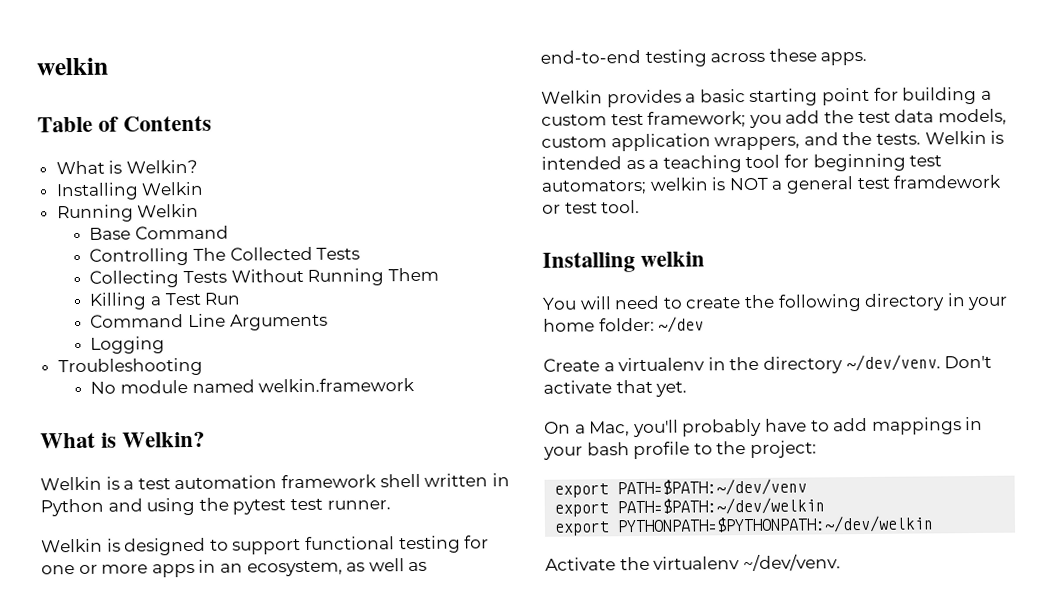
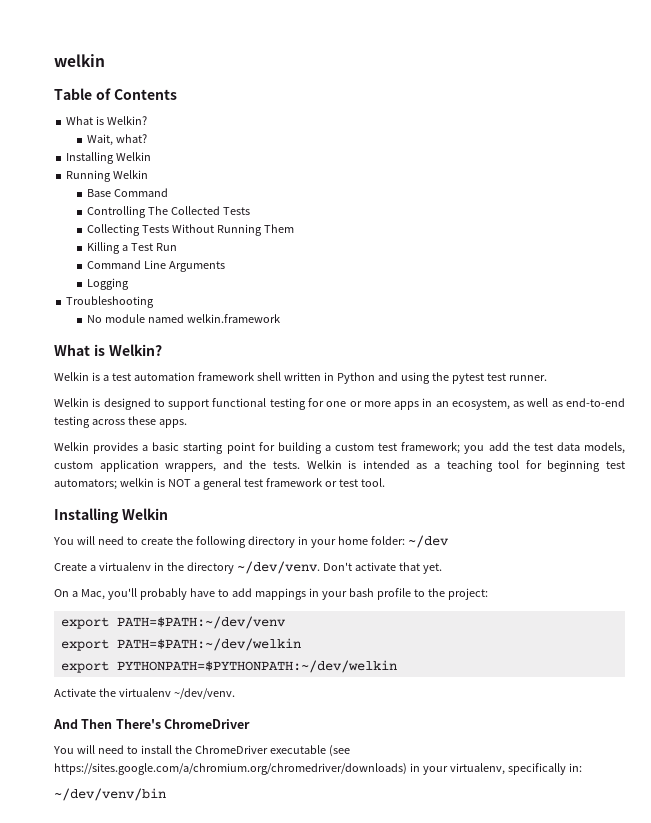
(198, 166) none -> [86,134,147,146] // Wait, what?
[893,174,1002,189] framdework -> [265,478,322,487] framework
[640,251,706,267] welkin -> [121,508,168,520] Welkin
(841, 563) none -> [53,719,251,729] [53,745,350,757] [54,763,582,775] [54,788,166,801] // And Then There's ChromeDriver // You will need to install the ChromeDriver executable (see https://sites.google.com/a/chromium.org/chromedriver/downloads) in your virtualenv, specifically in: // ~/dev/venv/bin

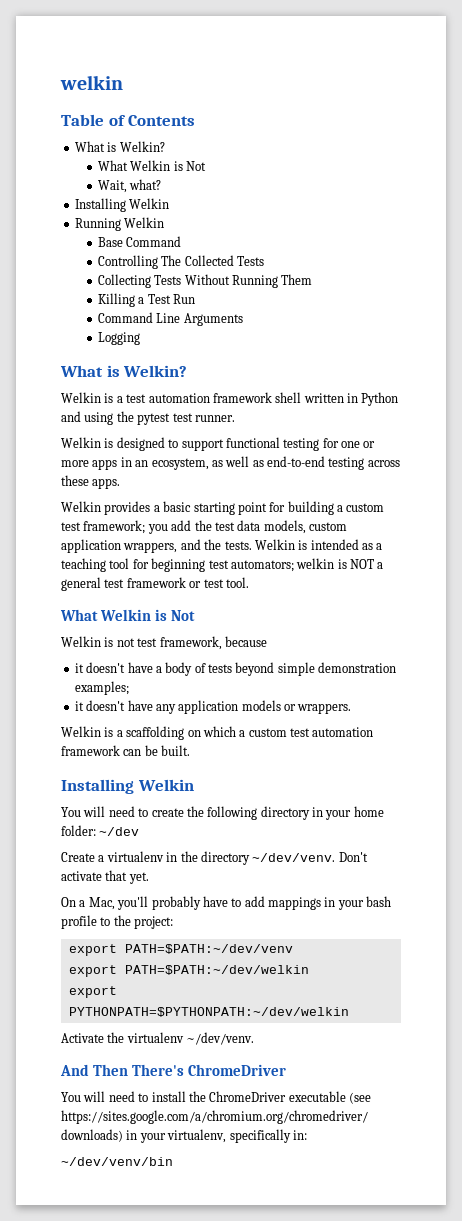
(148, 120) none -> [97,160,206,171] // What Welkin is Not
[66,296,155,308] [86,314,280,323] // Troubleshooting // No module named welkin.framework -> (140, 338) none
(385, 482) none -> [60,609,195,621] [61,636,267,650] [74,662,397,676] [74,681,129,695] [74,700,352,714] [61,726,374,740] [61,745,191,756] // What Welkin is Not // Welkin is not test framework, because // it doesn't have a body of tests beyond simple demonstration examples; // it doesn't have any application models or wrappers. // Welkin is a scaffolding on which a custom test automation framework can be built.

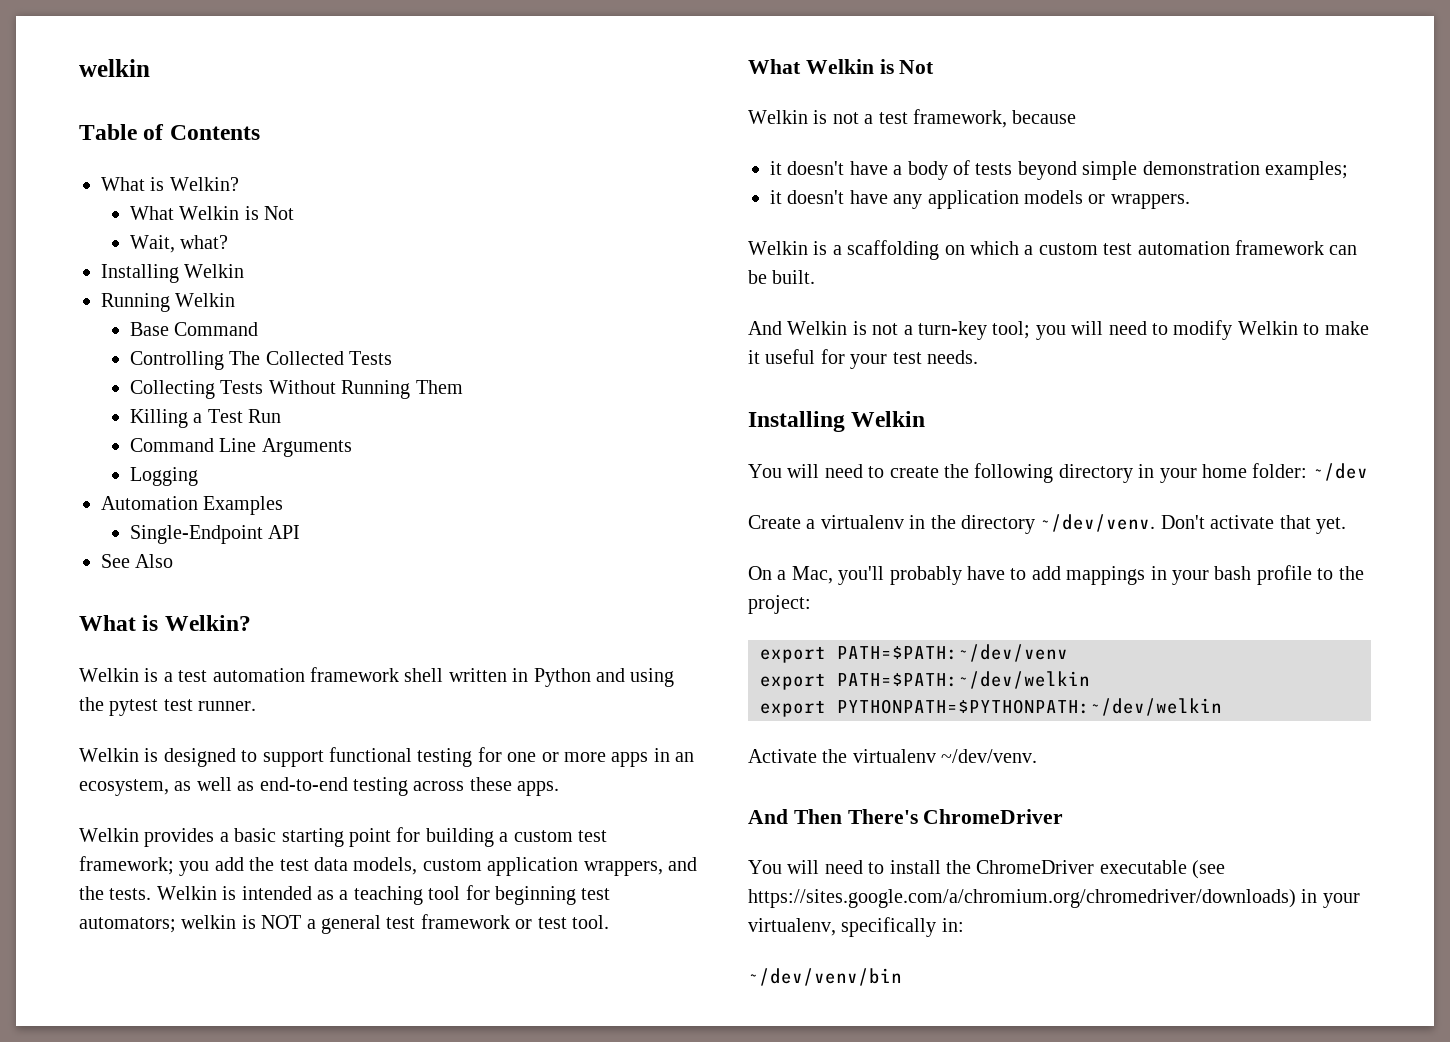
(140, 338) none -> [101,496,284,515] [130,525,301,544] [101,554,174,568] // Automation Examples // Single-Endpoint API // See Also
(135, 642) none -> [864,114,874,124] a
(191, 750) none -> [748,320,1369,340] [748,349,978,369] // And Welkin is not a turn-key tool; you will need to modify Welkin to make it useful for your test needs.

